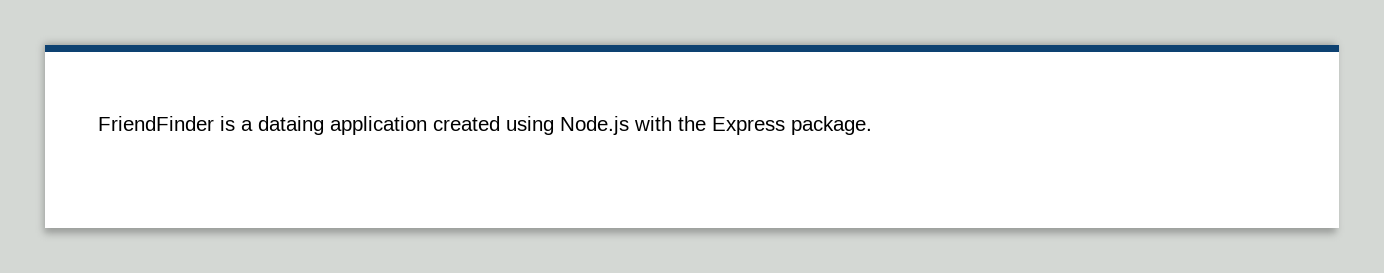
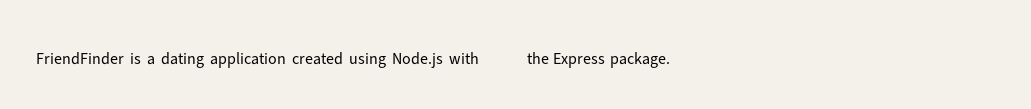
[258,116,324,135] dataing -> [161,52,204,68] dating

